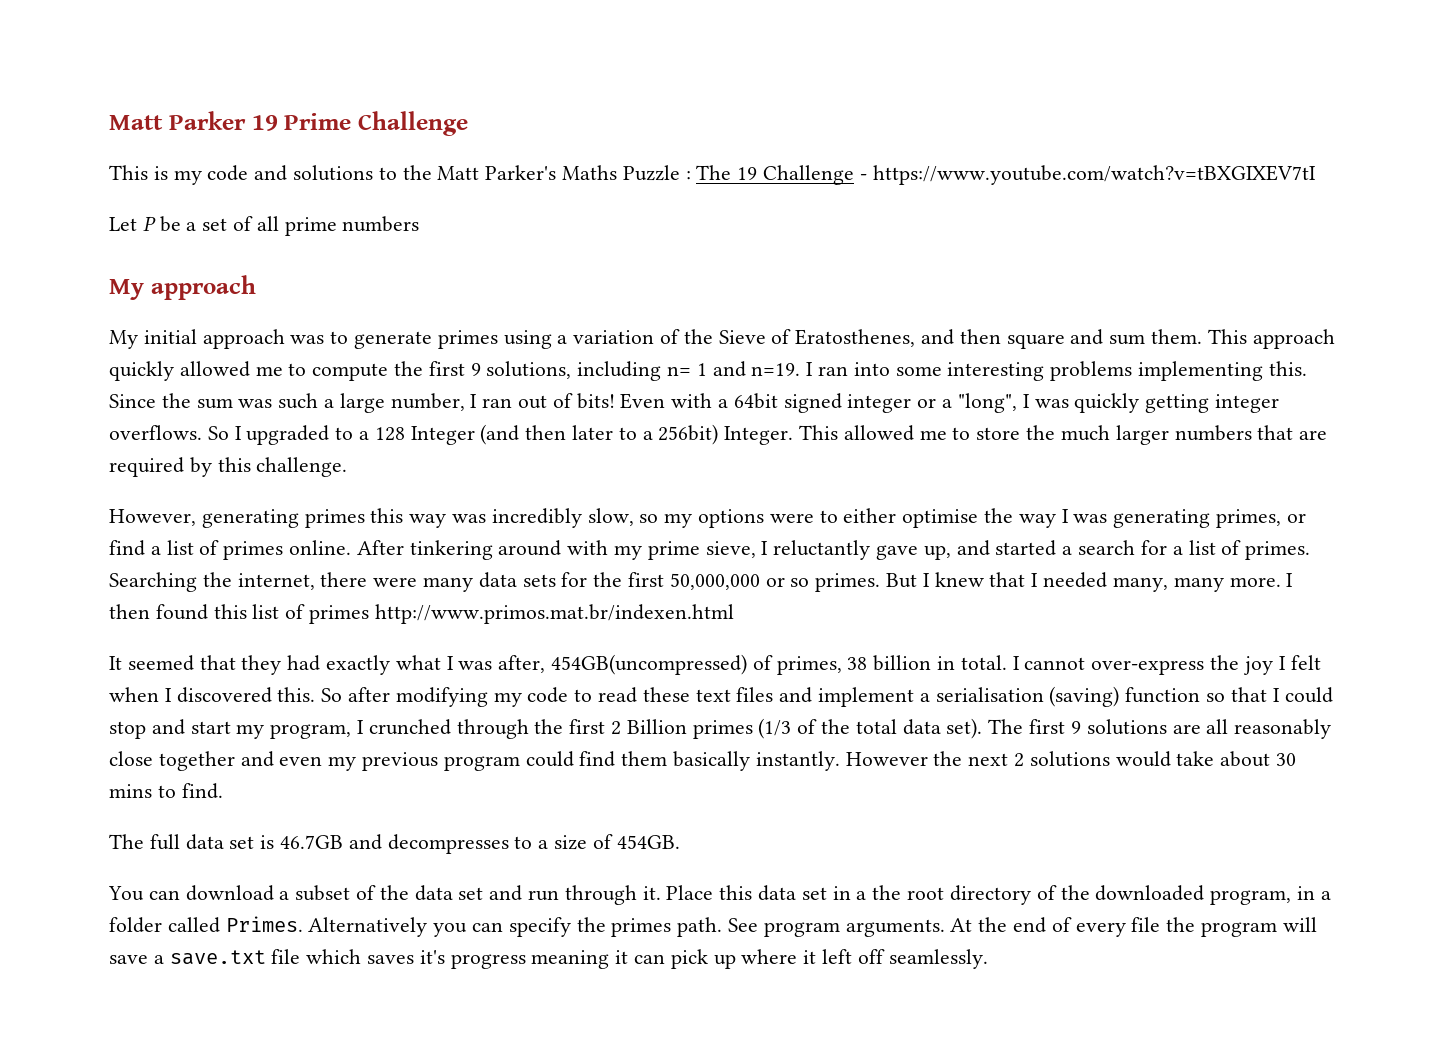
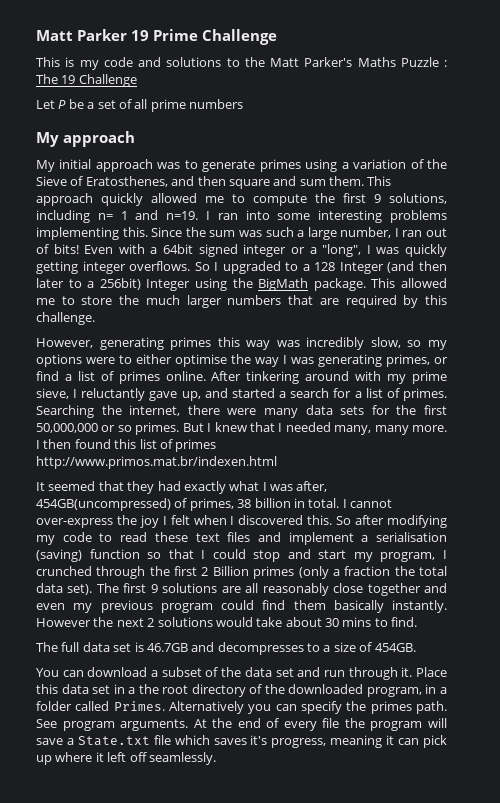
[859,165,1316,185] - https://www.youtube.com/watch?v=tBXGIXEV7tI -> (137, 80) none
[724,426,794,445] Integer. -> [146,278,366,291] Integer using the BigMath package.
[758,718,818,739] (1/3 of -> [298,566,391,579] (only a fraction
[169,950,266,965] save.txt -> [77,736,150,746] State.txt
[450,954,526,969] progress -> [271,738,327,748] progress,

